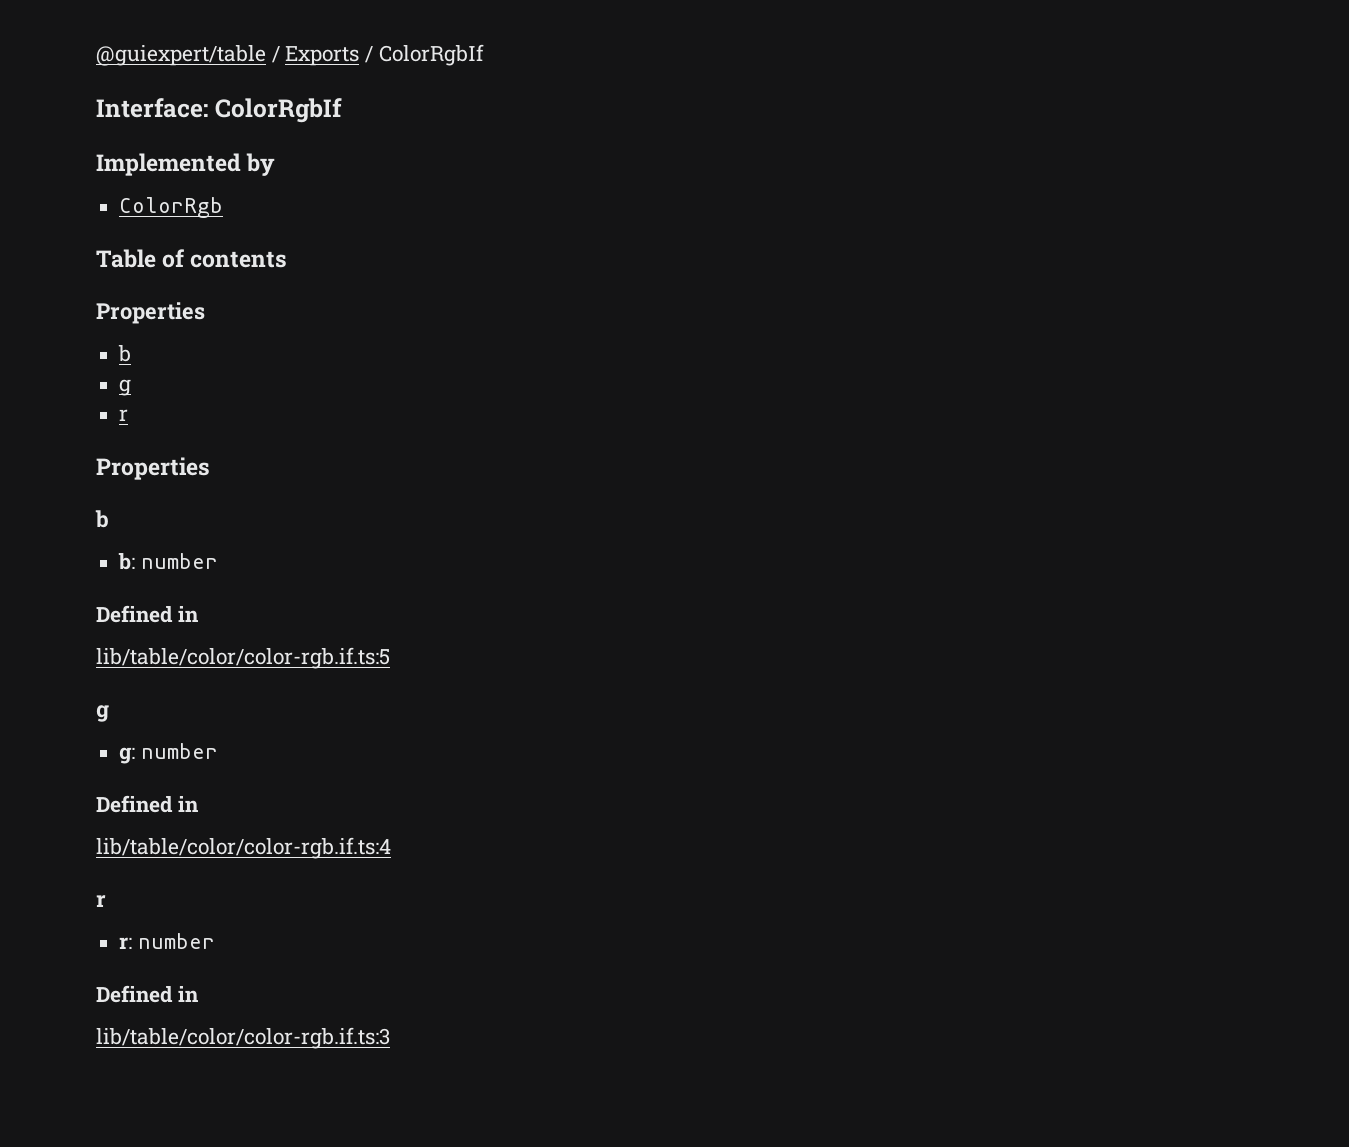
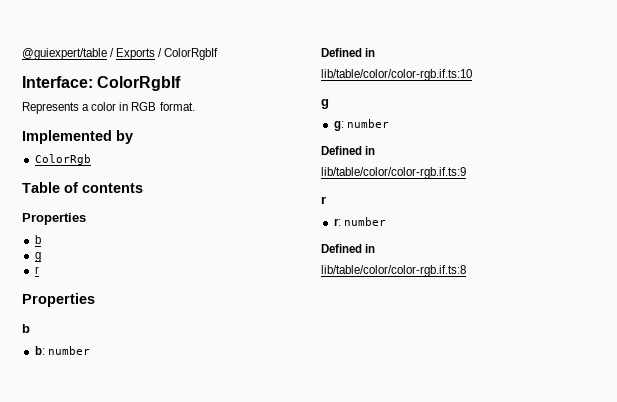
(342, 110) none -> [22,102,195,114] // Represents a color in RGB format.
[96,647,390,669] lib/table/color/color-rgb.if.ts:5 -> [321,69,472,81] lib/table/color/color-rgb.if.ts:10
[96,837,391,859] lib/table/color/color-rgb.if.ts:4 -> [321,167,466,179] lib/table/color/color-rgb.if.ts:9
[96,1027,390,1049] lib/table/color/color-rgb.if.ts:3 -> [321,265,466,277] lib/table/color/color-rgb.if.ts:8

